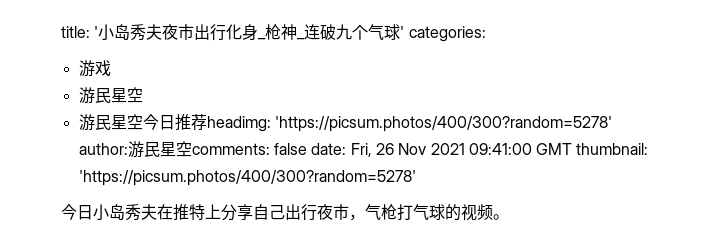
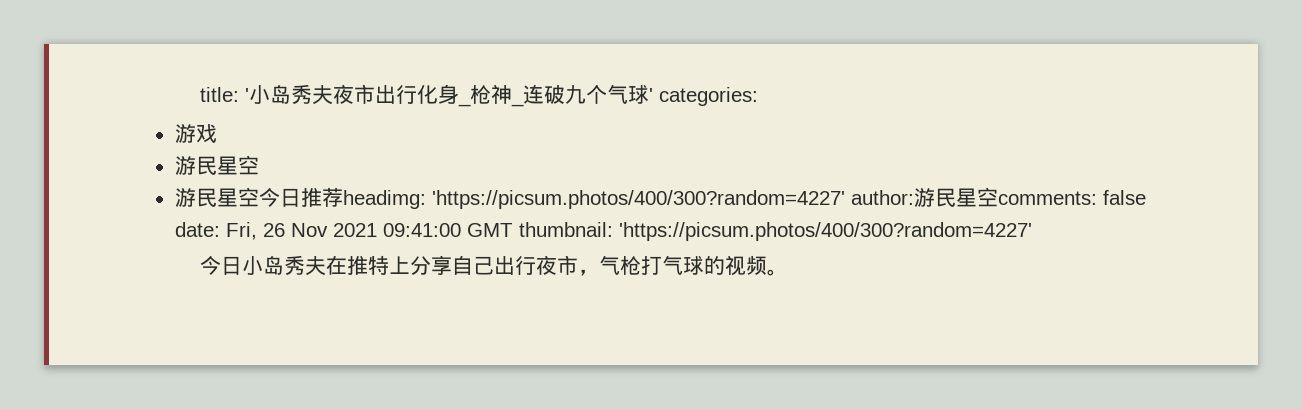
[274,116,612,132] 'https://picsum.photos/400/300?random=5278' -> [431,190,845,209] 'https://picsum.photos/400/300?random=4227'
[78,170,416,186] 'https://picsum.photos/400/300?random=5278' -> [618,222,1032,241] 'https://picsum.photos/400/300?random=4227'

